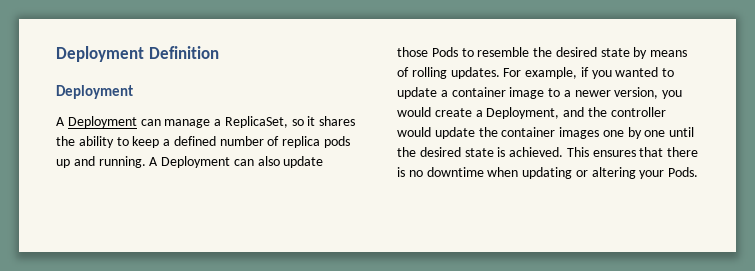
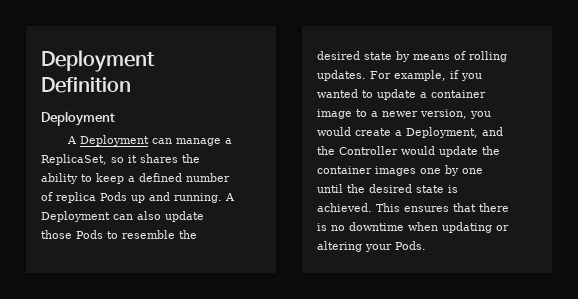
[324,136,351,148] pods -> [100,192,127,201] Pods
[610,107,666,117] controller -> [339,146,398,155] Controller

